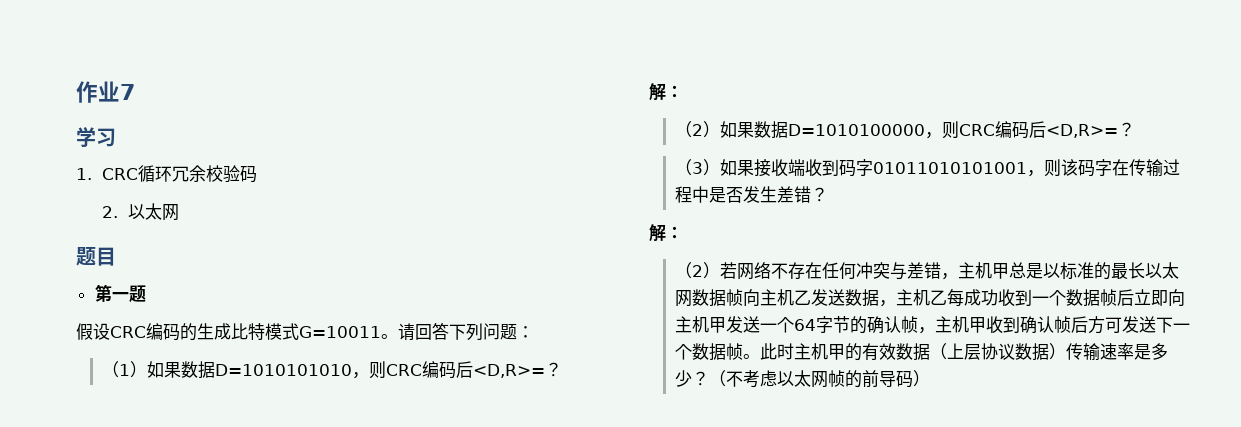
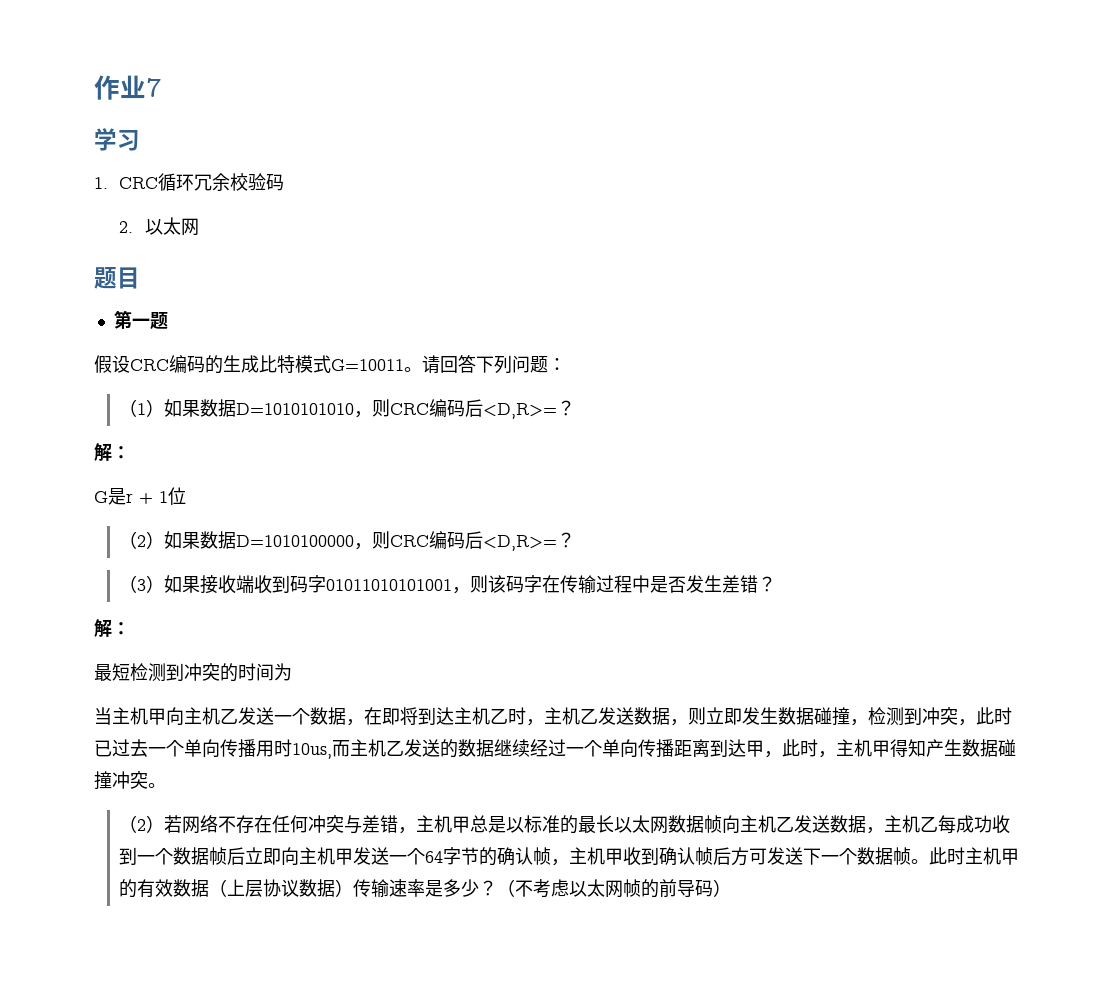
(683, 91) none -> [94,487,186,505] // G是r + 1位
(683, 232) none -> [94,663,292,682] [94,707,1012,726] [94,739,1016,759] [94,771,166,790] // 最短检测到冲突的时间为 // 当主机甲向主机乙发送一个数据，在即将到达主机乙时，主机乙发送数据，则立即发生数据碰撞，检测到冲突，此时已过去一个单向传播用时10us,而主机乙发送的数据继续经过一个单向传播距离到达甲，此时，主机甲得知产生数据碰撞冲突。

